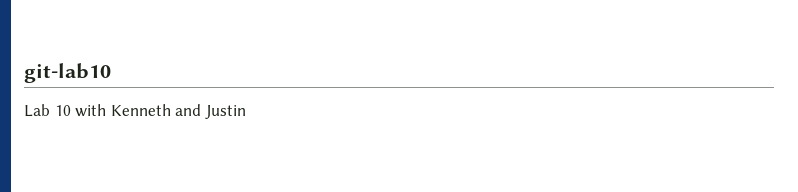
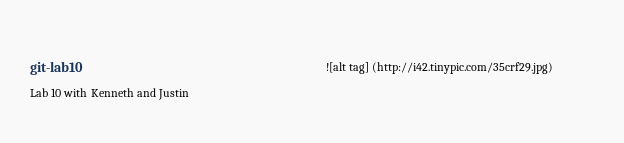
(246, 112) none -> [326,62,554,74] // ![alt tag] (http://i42.tinypic.com/35crf29.jpg)

